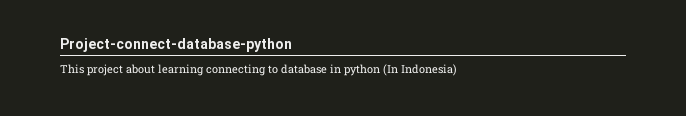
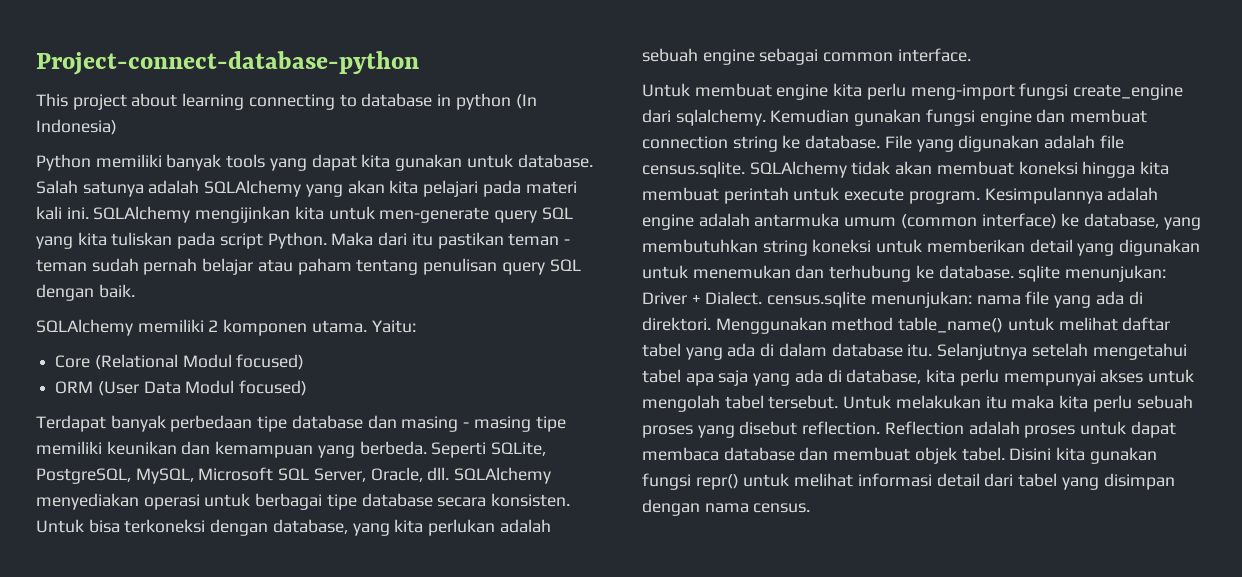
(457, 70) none -> [36,154,593,171] [36,180,577,197] [36,206,573,223] [36,232,570,249] [36,258,581,275] [36,284,135,301] [36,319,416,336] [55,354,305,370] [55,380,308,396] [36,415,566,432] [36,441,547,458] [36,467,552,484] [36,493,571,510] [36,519,551,536] [642,48,971,65] [642,83,1184,100] [642,109,1148,126] [642,135,1124,152] [642,161,1170,178] [642,187,1159,204] [642,213,1201,230] [642,239,1201,256] [642,265,1167,282] [642,291,1143,308] [642,317,1171,334] [642,343,1187,360] [642,369,1194,386] [642,395,1193,412] [642,421,1176,438] [642,447,1157,464] [642,473,1175,490] [642,499,811,516] // Python memiliki banyak tools yang dapat kita gunakan untuk database. Salah satunya adalah SQLAlchemy yang akan kita pelajari pada materi kali ini. SQLAlchemy mengijinkan kita untuk men-generate query SQL yang kita tuliskan pada script Python. Maka dari itu pastikan teman - teman sudah pernah belajar atau paham tentang penulisan query SQL dengan baik. // SQLAlchemy memiliki 2 komponen utama. Yaitu: // Core (Relational Modul focused) // ORM (User Data Modul focused) // Terdapat banyak perbedaan tipe database dan masing - masing tipe memiliki keunikan dan kemampuan yang berbeda. Seperti SQLite, PostgreSQL, MySQL, Microsoft SQL Server, Oracle, dll. SQLAlchemy menyediakan operasi untuk berbagai tipe database secara konsisten. Untuk bisa terkoneksi dengan database, yang kita perlukan adalah sebuah engine sebagai common interface. // Untuk membuat engine kita perlu meng-import fungsi create_engine dari sqlalchemy. Kemudian gunakan fungsi engine dan membuat connection string ke database. File yang digunakan adalah file census.sqlite. SQLAlchemy tidak akan membuat koneksi hingga kita membuat perintah untuk execute program. Kesimpulannya adalah engine adalah antarmuka umum (common interface) ke database, yang membutuhkan string koneksi untuk memberikan detail yang digunakan untuk menemukan dan terhubung ke database. sqlite menunjukan: Driver + Dialect. census.sqlite menunjukan: nama file yang ada di direktori. Menggunakan method table_name() untuk melihat daftar tabel yang ada di dalam database itu. Selanjutnya setelah mengetahui tabel apa saja yang ada di database, kita perlu mempunyai akses untuk mengolah tabel tersebut. Untuk melakukan itu maka kita perlu sebuah proses yang disebut reflection. Reflection adalah proses untuk dapat membaca database dan membuat objek tabel. Disini kita gunakan fungsi repr() untuk melihat informasi detail dari tabel yang disimpan dengan nama census.

